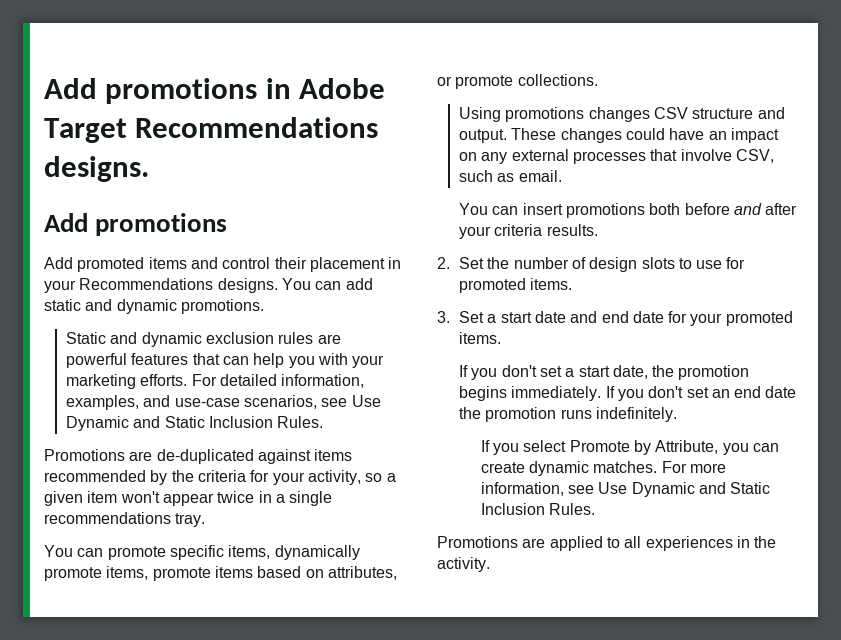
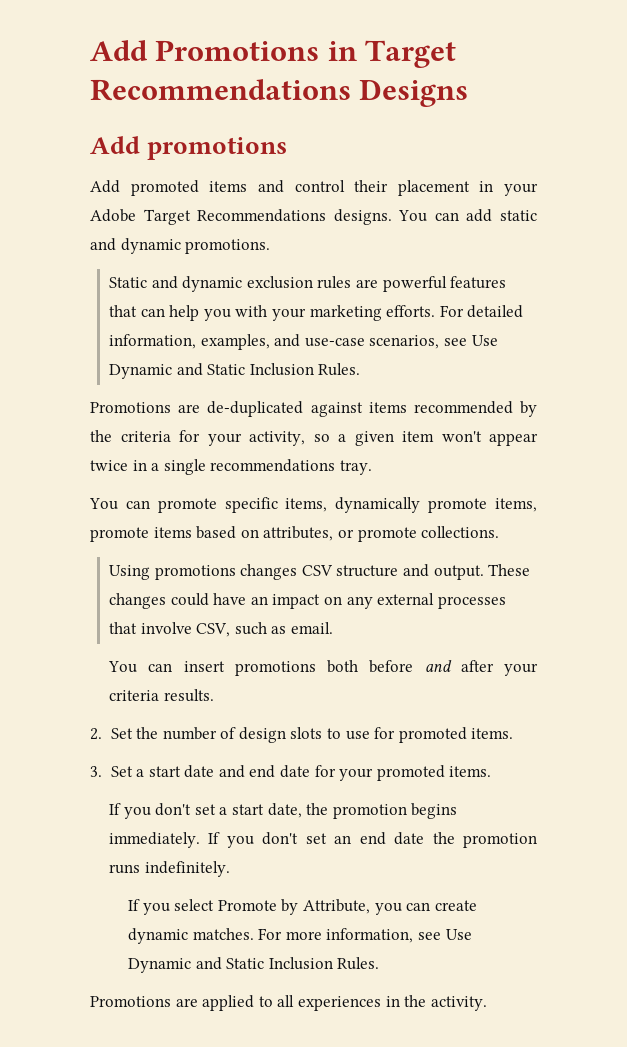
[44,78,386,104] [44,117,379,143] [44,156,149,182] Add promotions in Adobe Target Recommendations designs. -> [90,40,457,68] [90,79,469,107] Add Promotions in Target Recommendations Designs
(76, 286) none -> [90,209,191,225] Adobe Target

